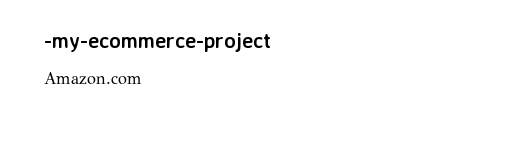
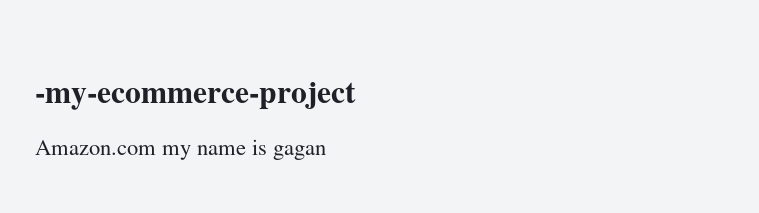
(142, 78) none -> [162,139,327,160] my name is gagan

